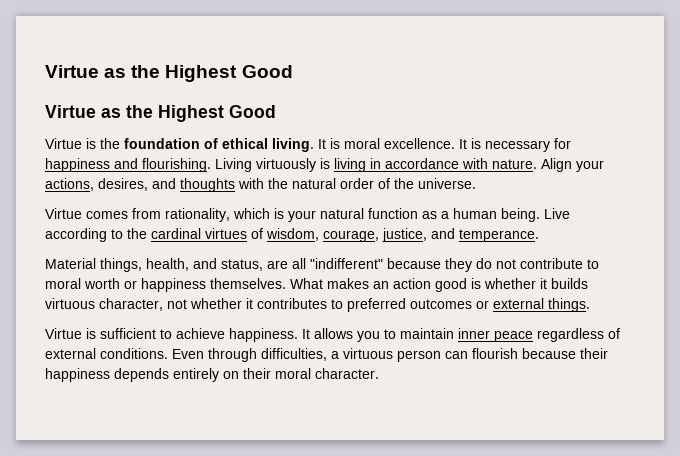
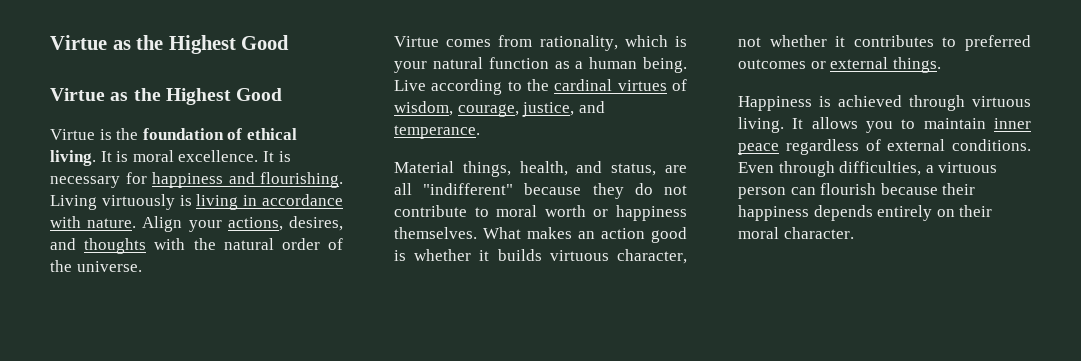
[45,328,298,342] Virtue is sufficient to achieve happiness. -> [738,95,1031,111] [738,117,784,133] Happiness is achieved through virtuous living.

